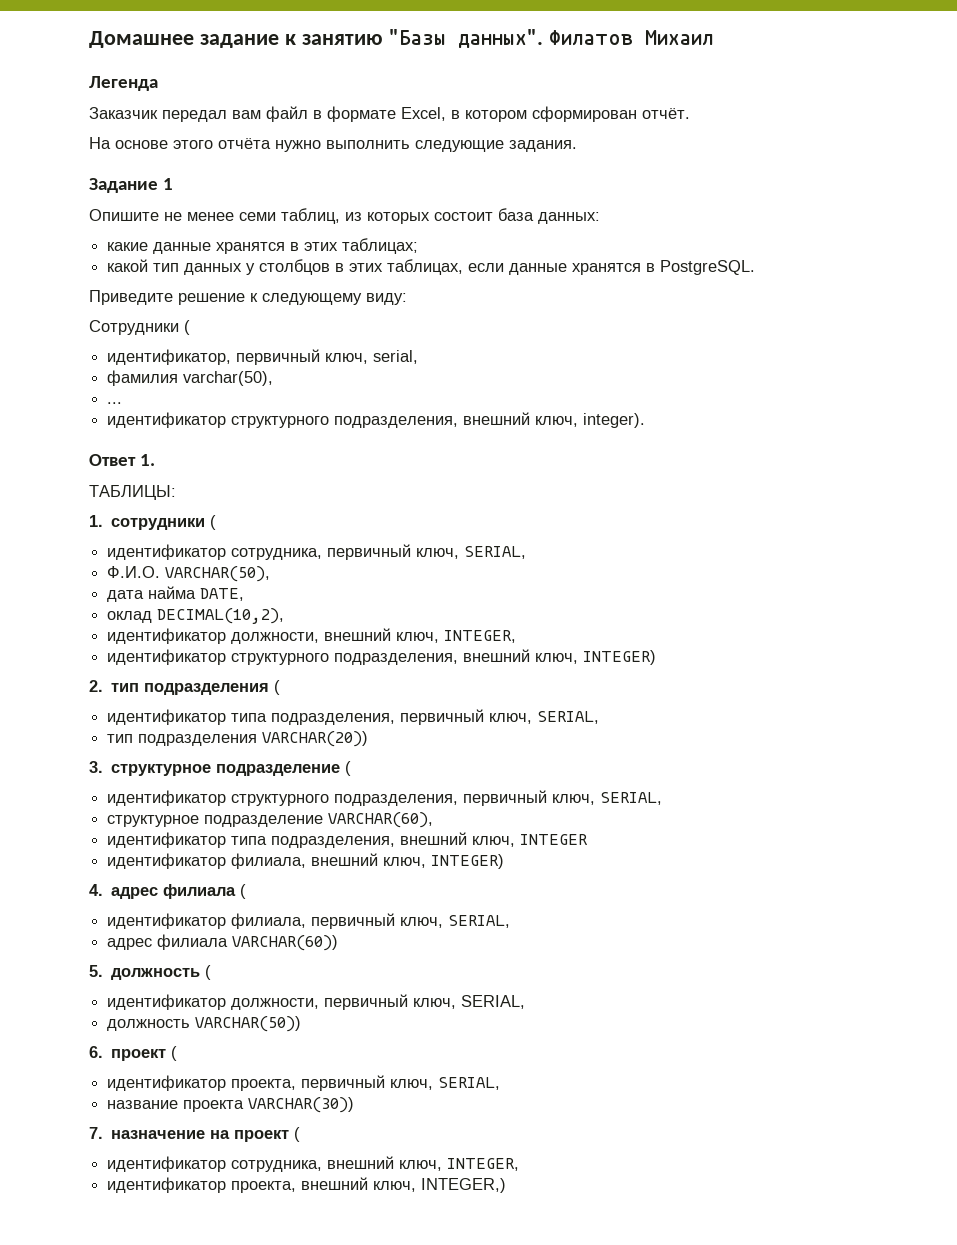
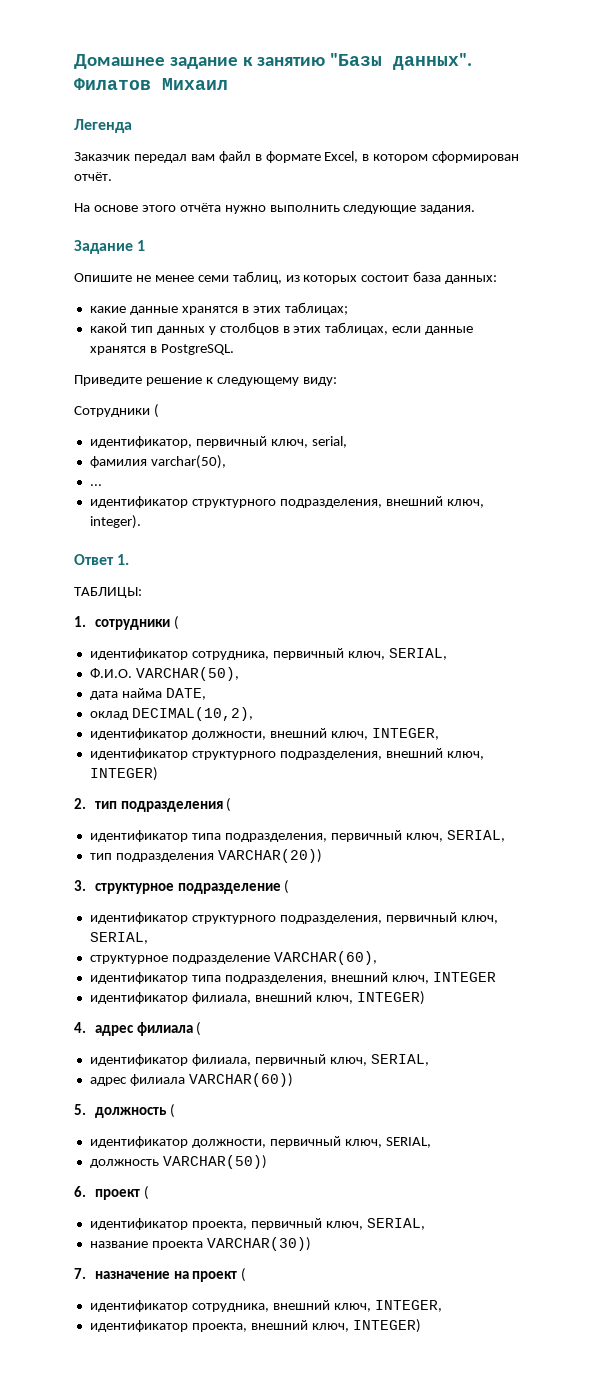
[421,1178,507,1193] INTEGER,) -> [352,1319,421,1333] INTEGER)

